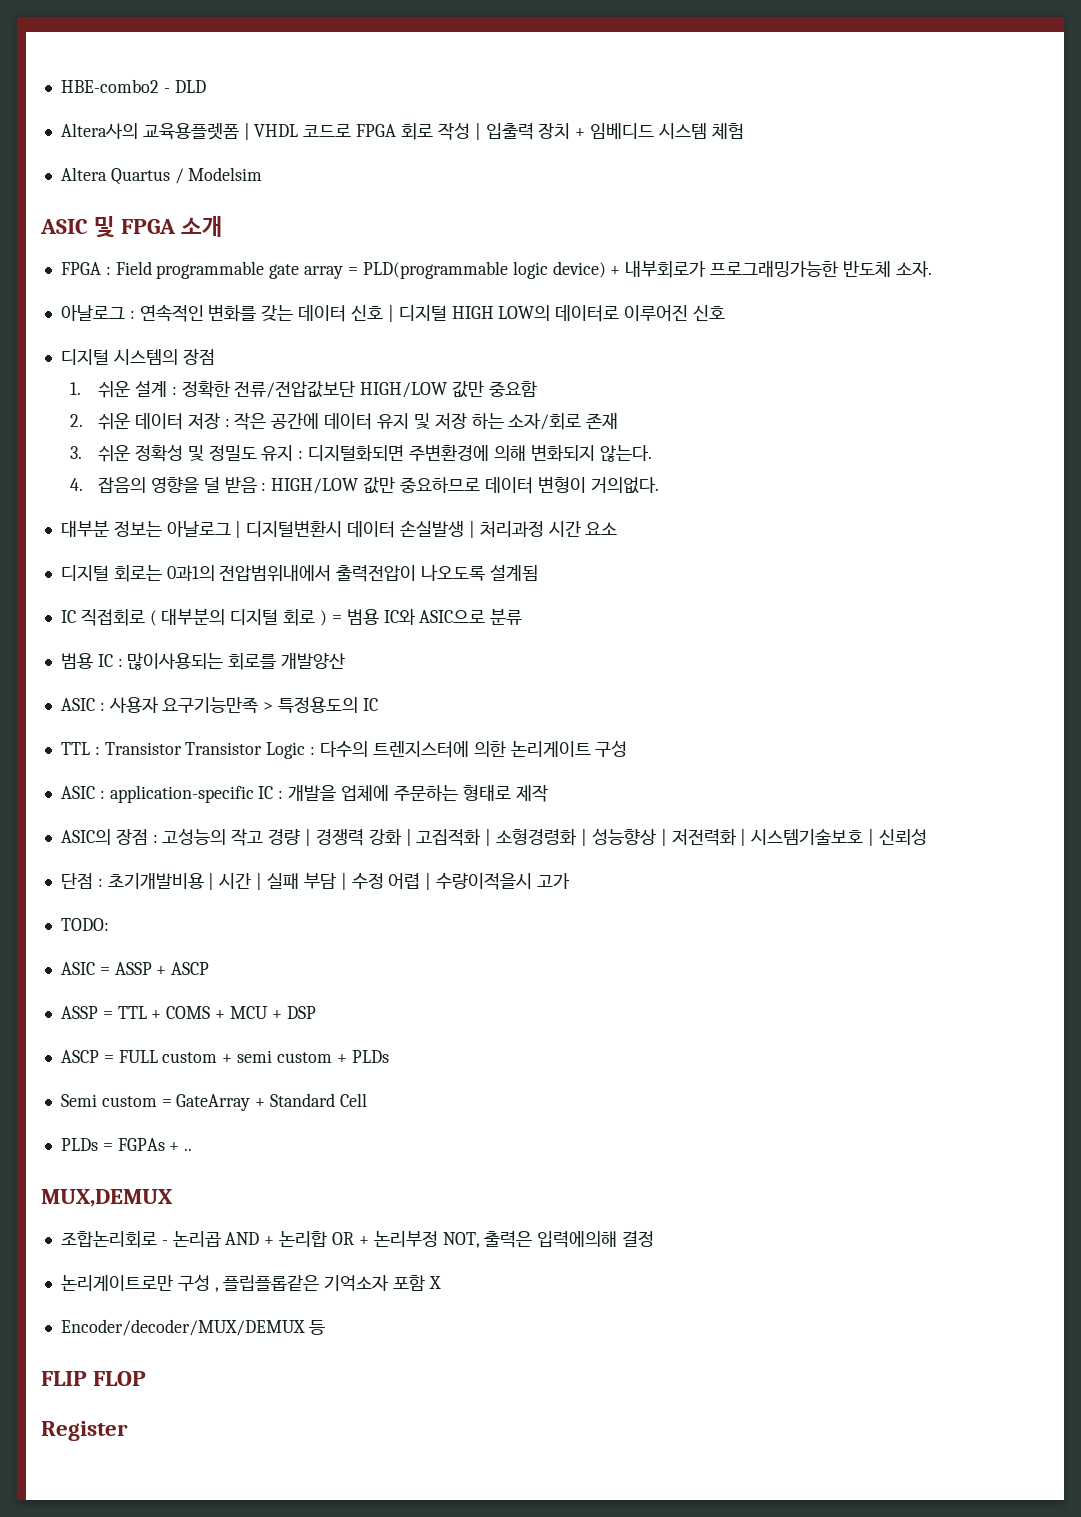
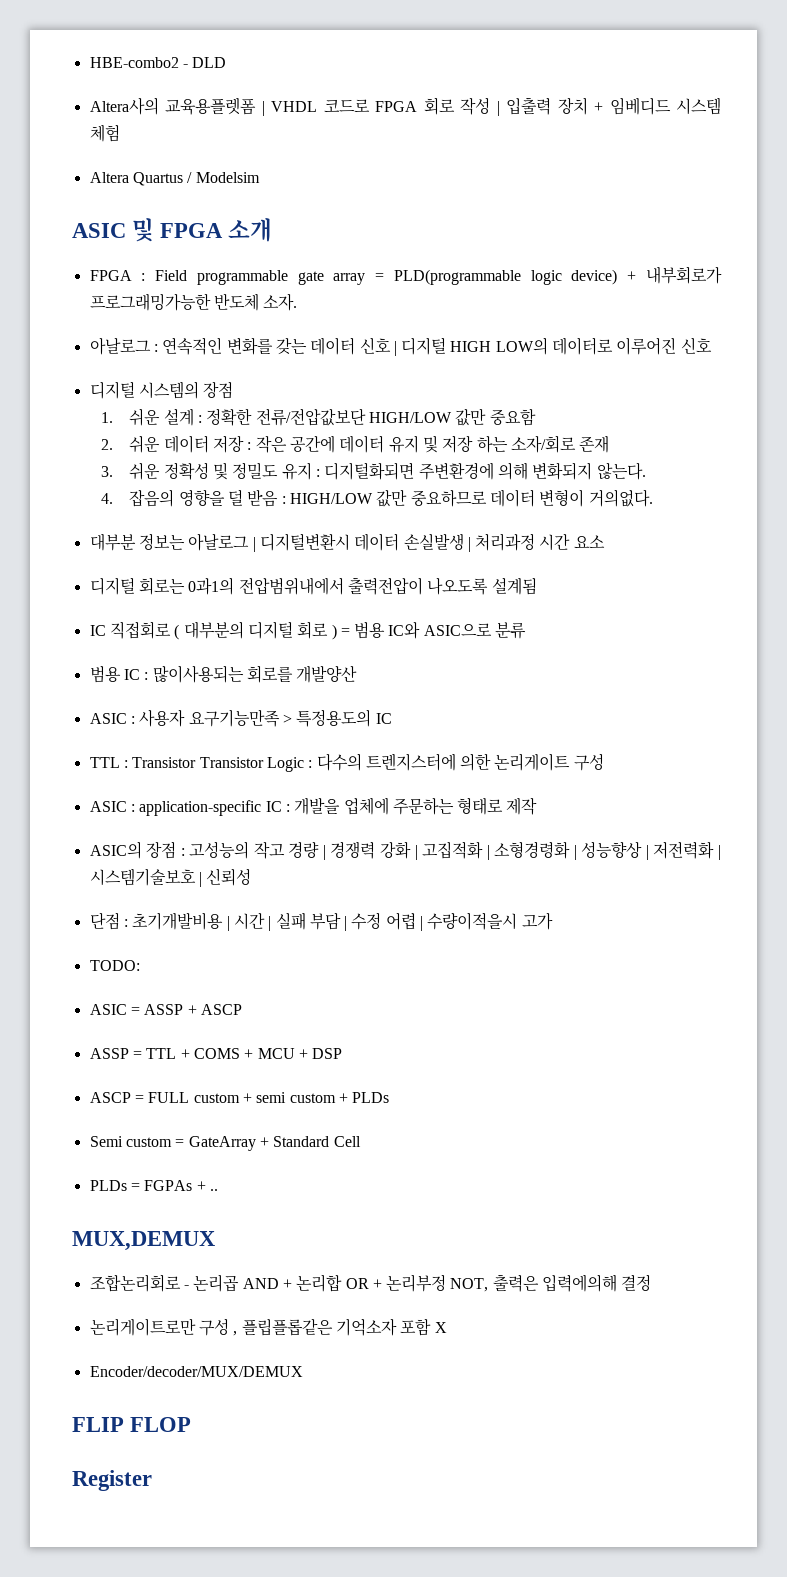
[308,1320,325,1335] 등 -> (303, 1371) none

